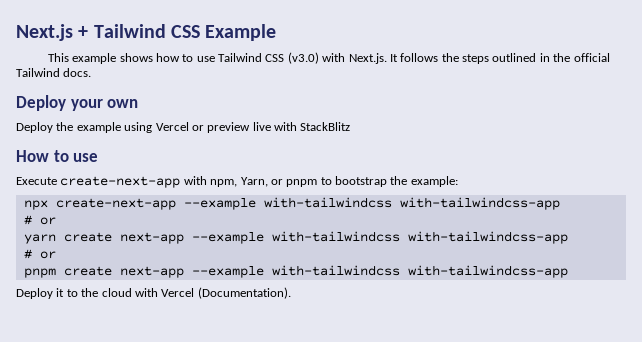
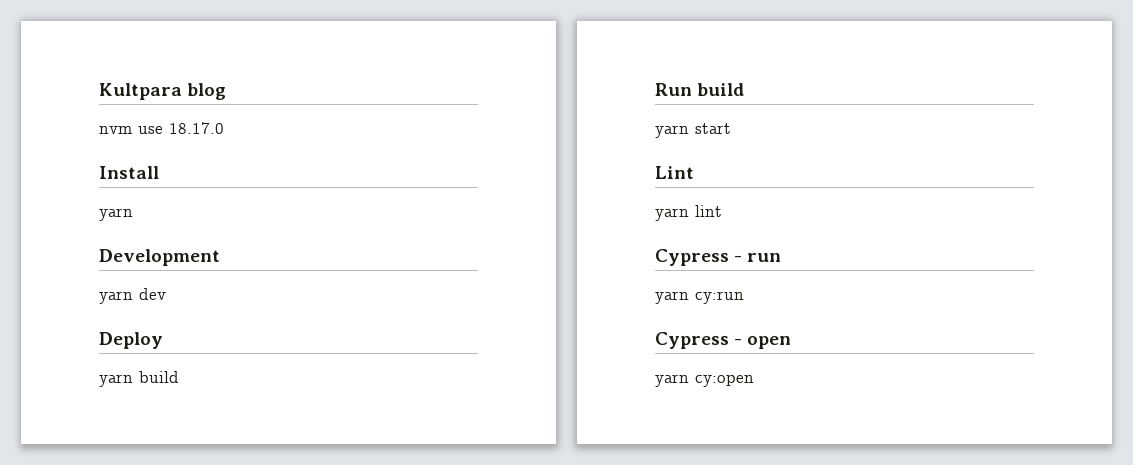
[16,24,277,41] [47,52,610,64] [16,68,92,77] [16,95,139,111] [16,122,351,133] [16,150,99,162] [16,176,458,188] [23,197,560,210] [23,215,56,225] [23,231,568,244] [23,249,56,259] [23,265,568,278] [16,287,291,299] Next.js + Tailwind CSS Example // This example shows how to use Tailwind CSS (v3.0) with Next.js. It follows the steps outlined in the official Tailwind docs. // Deploy your own // Deploy the example using Vercel or preview live with StackBlitz // How to use // Execute create-next-app with npm, Yarn, or pnpm to bootstrap the example: // npx create-next-app --example with-tailwindcss with-tailwindcss-app // # or // yarn create next-app --example with-tailwindcss with-tailwindcss-app // # or // pnpm create next-app --example with-tailwindcss with-tailwindcss-app // Deploy it to the cloud with Vercel (Documentation). -> [99,83,227,100] [99,122,224,134] [99,166,159,179] [99,208,133,221] [99,249,220,266] [99,288,166,304] [99,332,163,349] [99,371,179,387] [655,83,745,96] [655,123,731,138] [655,166,694,179] [655,205,722,221] [655,249,782,266] [655,291,744,304] [655,332,792,349] [655,374,754,387] Kultpara blog // nvm use 18.17.0 // Install // yarn // Development // yarn dev // Deploy // yarn build // Run build // yarn start // Lint // yarn lint // Cypress - run // yarn cy:run // Cypress - open // yarn cy:open

